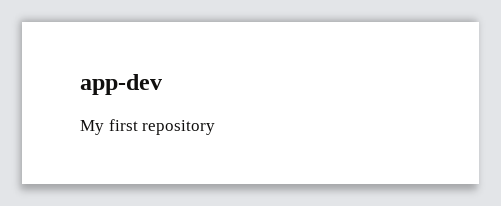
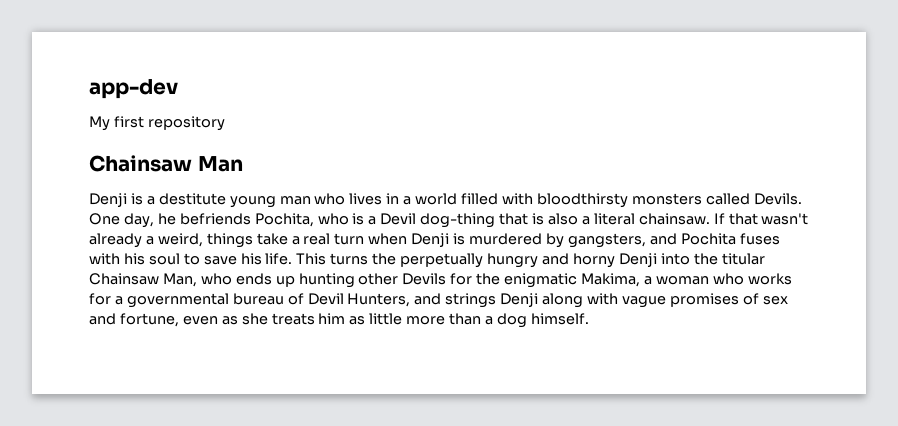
(216, 127) none -> [89,155,243,172] [89,193,802,208] [89,213,809,228] [89,233,780,248] [89,253,765,268] [89,273,792,288] [89,293,788,308] [89,313,589,328] // Chainsaw Man // Denji is a destitute young man who lives in a world filled with bloodthirsty monsters called Devils. One day, he befriends Pochita, who is a Devil dog-thing that is also a literal chainsaw. If that wasn't already a weird, things take a real turn when Denji is murdered by gangsters, and Pochita fuses with his soul to save his life. This turns the perpetually hungry and horny Denji into the titular Chainsaw Man, who ends up hunting other Devils for the enigmatic Makima, a woman who works for a governmental bureau of Devil Hunters, and strings Denji along with vague promises of sex and fortune, even as she treats him as little more than a dog himself.

